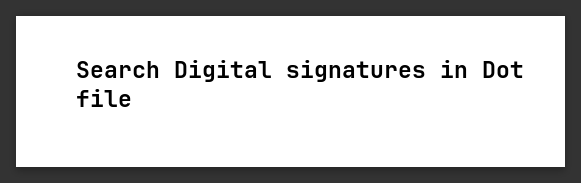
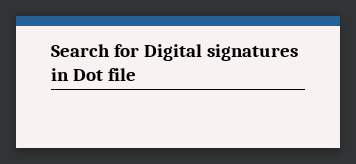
(160, 69) none -> [113,44,139,57] for

